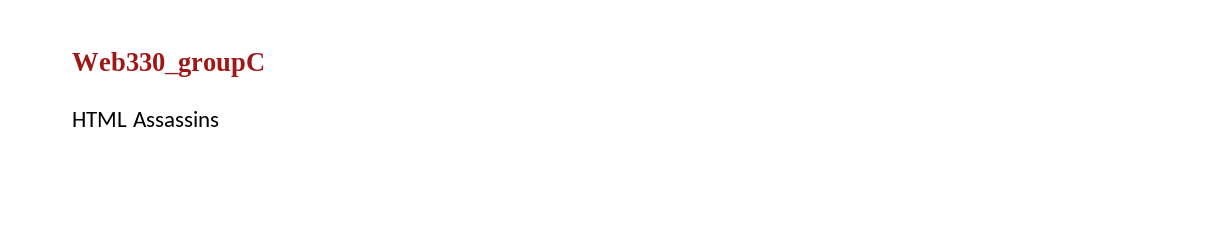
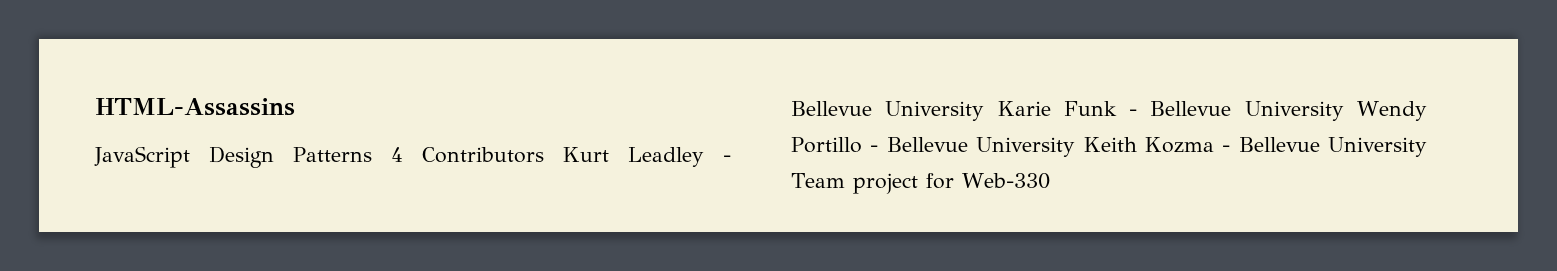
[72,52,265,77] [72,111,220,127] Web330_groupC // HTML Assassins -> [95,98,295,116] [94,146,731,168] [791,101,1428,121] [791,137,1427,157] [791,173,1050,194] HTML-Assassins // JavaScript Design Patterns 4 Contributors Kurt Leadley - Bellevue University Karie Funk - Bellevue University Wendy Portillo - Bellevue University Keith Kozma - Bellevue University Team project for Web-330

